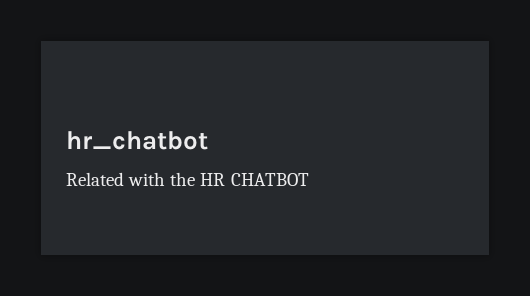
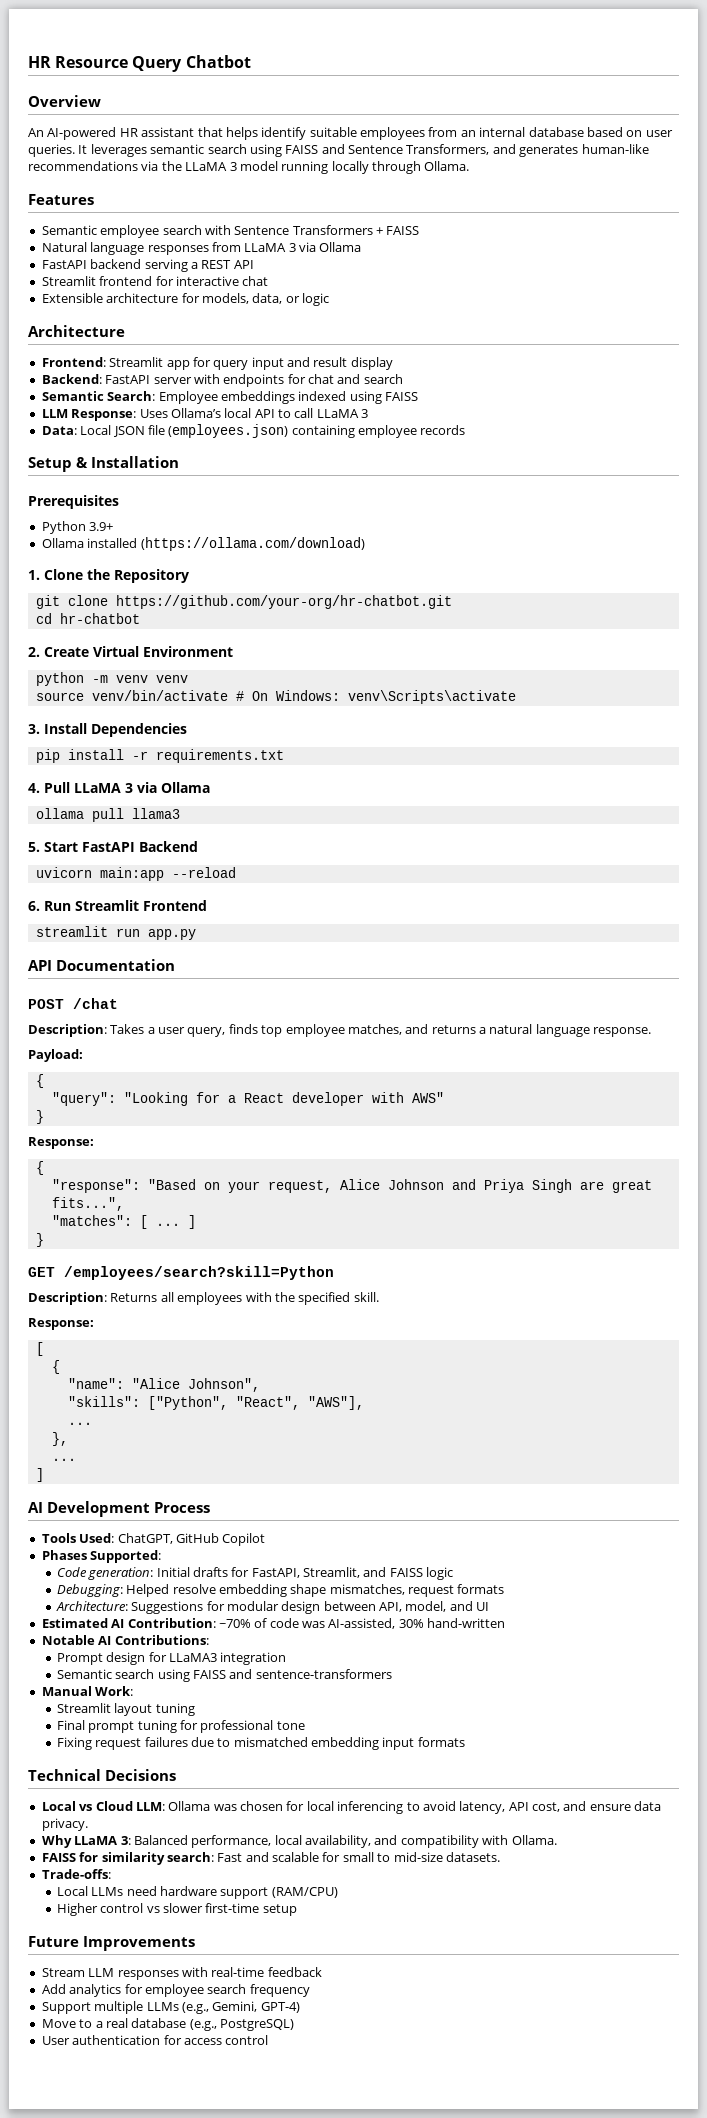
[66,131,208,150] [66,172,309,186] hr_chatbot // Related with the HR CHATBOT -> [28,55,251,72] [28,95,101,107] [28,127,673,140] [28,144,649,157] [28,161,470,174] [28,194,94,205] [41,225,420,238] [41,242,362,255] [41,259,254,272] [41,276,269,286] [41,293,329,306] [28,325,125,337] [41,357,393,370] [41,374,403,387] [41,391,418,404] [41,408,369,421] [41,424,466,438] [28,456,179,472] [28,495,119,509] [41,521,114,534] [41,537,365,551] [28,569,189,583] [35,595,452,609] [35,613,140,624] [28,646,233,657] [35,672,188,686] [35,690,516,704] [28,723,187,737] [35,749,284,763] [28,782,210,793] [35,808,180,822] [28,841,198,852] [35,867,236,881] [28,900,207,911] [35,926,196,940] [28,959,175,971] [28,998,118,1009] [28,1024,652,1037] [28,1049,83,1062] [35,1074,44,1088] [51,1092,444,1106] [35,1110,44,1124] [28,1137,94,1149] [35,1161,44,1175] [51,1179,652,1193] [51,1197,124,1211] [51,1215,196,1229] [35,1233,44,1247] [28,1266,334,1280] [28,1292,379,1305] [28,1318,94,1330] [35,1342,44,1356] [51,1360,60,1374] [67,1378,260,1392] [67,1396,364,1410] [67,1422,92,1425] [51,1432,68,1446] [51,1458,76,1461] [35,1468,44,1482] [28,1501,210,1517] [41,1533,266,1546] [41,1550,162,1563] [56,1567,454,1580] [56,1584,505,1597] [55,1601,490,1614] [41,1618,506,1629] [41,1635,209,1645] [56,1652,287,1665] [56,1669,392,1682] [41,1686,134,1696] [56,1703,195,1716] [56,1720,305,1733] [56,1737,465,1750] [28,1769,176,1781] [41,1801,662,1814] [41,1818,88,1831] [41,1835,557,1848] [41,1852,500,1865] [41,1869,111,1879] [56,1886,338,1899] [56,1903,297,1916] [28,1936,195,1951] [41,1967,322,1980] [41,1984,310,1997] [41,2001,300,2014] [41,2018,294,2031] [41,2035,269,2045] HR Resource Query Chatbot // Overview // An AI-powered HR assistant that helps identify suitable employees from an internal database based on user queries. It leverages semantic search using FAISS and Sentence Transformers, and generates human-like recommendations via the LLaMA 3 model running locally through Ollama. // Features // Semantic employee search with Sentence Transformers + FAISS // Natural language responses from LLaMA 3 via Ollama // FastAPI backend serving a REST API // Streamlit frontend for interactive chat // Extensible architecture for models, data, or logic // Architecture // Frontend: Streamlit app for query input and result display // Backend: FastAPI server with endpoints for chat and search // Semantic Search: Employee embeddings indexed using FAISS // LLM Response: Uses Ollama’s local API to call LLaMA 3 // Data: Local JSON file (employees.json) containing employee records // Setup & Installation // Prerequisites // Python 3.9+ // Ollama installed (https://ollama.com/download) // 1. Clone the Repository // git clone https://github.com/your-org/hr-chatbot.git // cd hr-chatbot // 2. Create Virtual Environment // python -m venv venv // source venv/bin/activate # On Windows: venv\Scripts\activate // 3. Install Dependencies // pip install -r requirements.txt // 4. Pull LLaMA 3 via Ollama // ollama pull llama3 // 5. Start FastAPI Backend // uvicorn main:app --reload // 6. Run Streamlit Frontend // streamlit run app.py // API Documentation // POST /chat // Description: Takes a user query, finds top employee matches, and returns a natural language response. // Payload: // { // "query": "Looking for a React developer with AWS" // } // Response: // { // "response": "Based on your request, Alice Johnson and Priya Singh are great fits...", // "matches": [ ... ] // } // GET /employees/search?skill=Python // Description: Returns all employees with the specified skill. // Response: // [ // { // "name": "Alice Johnson", // "skills": ["Python", "React", "AWS"], // ... // }, // ... // ] // AI Development Process // Tools Used: ChatGPT, GitHub Copilot // Phases Supported: // Code generation: Initial drafts for FastAPI, Streamlit, and FAISS logic // Debugging: Helped resolve embedding shape mismatches, request formats // Architecture: Suggestions for modular design between API, model, and UI // Estimated AI Contribution: ~70% of code was AI-assisted, 30% hand-written // Notable AI Contributions: // Prompt design for LLaMA3 integration // Semantic search using FAISS and sentence-transformers // Manual Work: // Streamlit layout tuning // Final prompt tuning for professional tone // Fixing request failures due to mismatched embedding input formats // Technical Decisions // Local vs Cloud LLM: Ollama was chosen for local inferencing to avoid latency, API cost, and ensure data privacy. // Why LLaMA 3: Balanced performance, local availability, and compatibility with Ollama. // FAISS for similarity search: Fast and scalable for small to mid-size datasets. // Trade-offs: // Local LLMs need hardware support (RAM/CPU) // Higher control vs slower first-time setup // Future Improvements // Stream LLM responses with real-time feedback // Add analytics for employee search frequency // Support multiple LLMs (e.g., Gemini, GPT-4) // Move to a real database (e.g., PostgreSQL) // User authentication for access control

